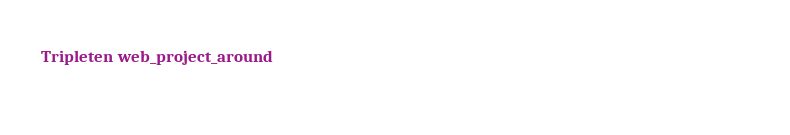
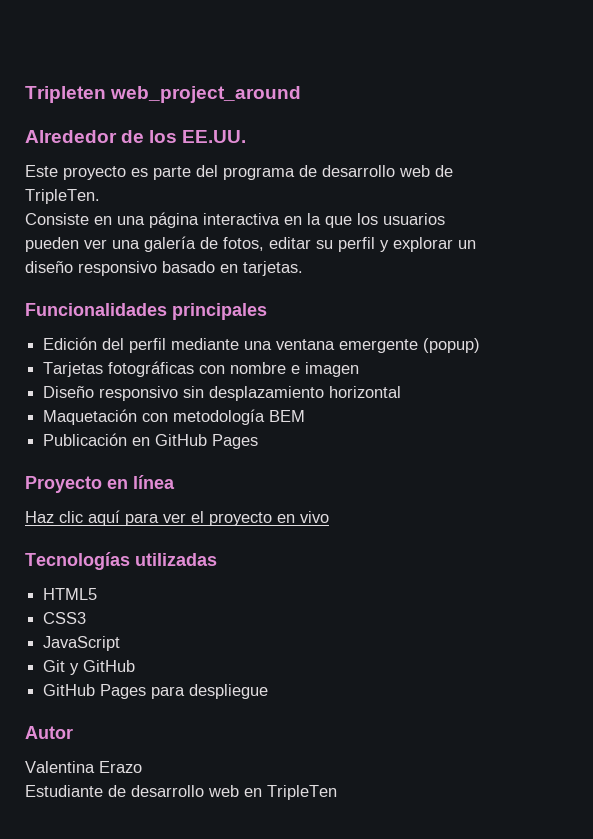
(273, 57) none -> [25,130,247,143] [25,165,453,180] [25,189,100,204] [25,212,445,228] [25,236,476,252] [25,261,303,276] [25,303,267,320] [43,337,481,353] [43,361,360,377] [43,386,402,401] [43,409,306,425] [43,433,259,449] [25,475,175,493] [25,510,329,526] [25,552,217,570] [43,588,98,600] [43,612,87,624] [43,636,121,651] [43,660,136,675] [43,684,269,699] [25,726,73,739] [25,761,142,773] [25,785,337,800] // Alrededor de los EE.UU. // Este proyecto es parte del programa de desarrollo web de TripleTen. // Consiste en una página interactiva en la que los usuarios pueden ver una galería de fotos, editar su perfil y explorar un diseño responsivo basado en tarjetas. // Funcionalidades principales // Edición del perfil mediante una ventana emergente (popup) // Tarjetas fotográficas con nombre e imagen // Diseño responsivo sin desplazamiento horizontal // Maquetación con metodología BEM // Publicación en GitHub Pages // Proyecto en línea // Haz clic aquí para ver el proyecto en vivo // Tecnologías utilizadas // HTML5 // CSS3 // JavaScript // Git y GitHub // GitHub Pages para despliegue // Autor // Valentina Erazo // Estudiante de desarrollo web en TripleTen

